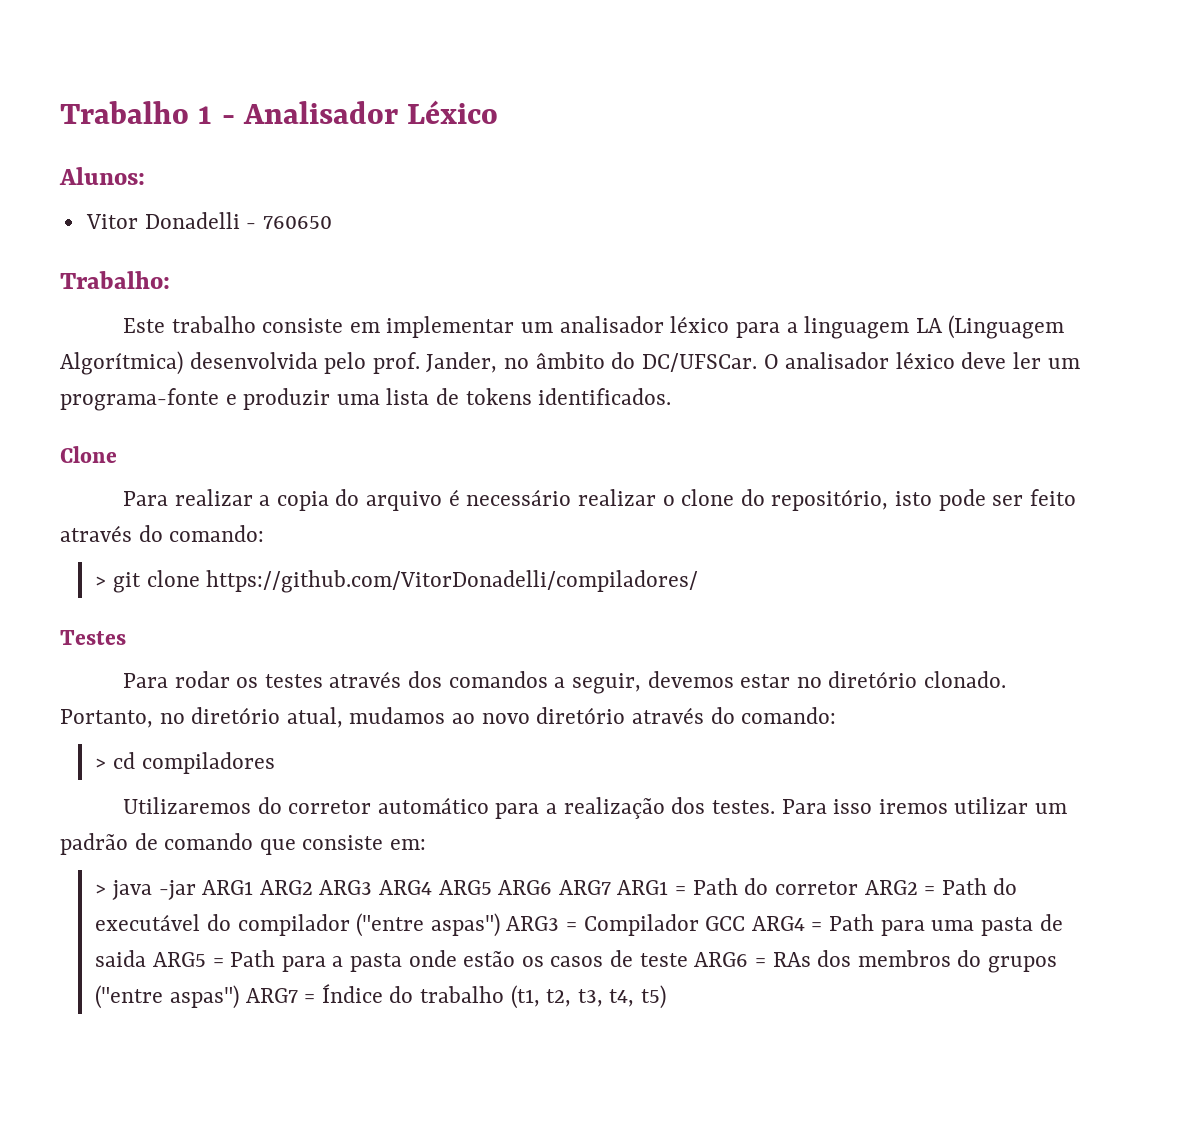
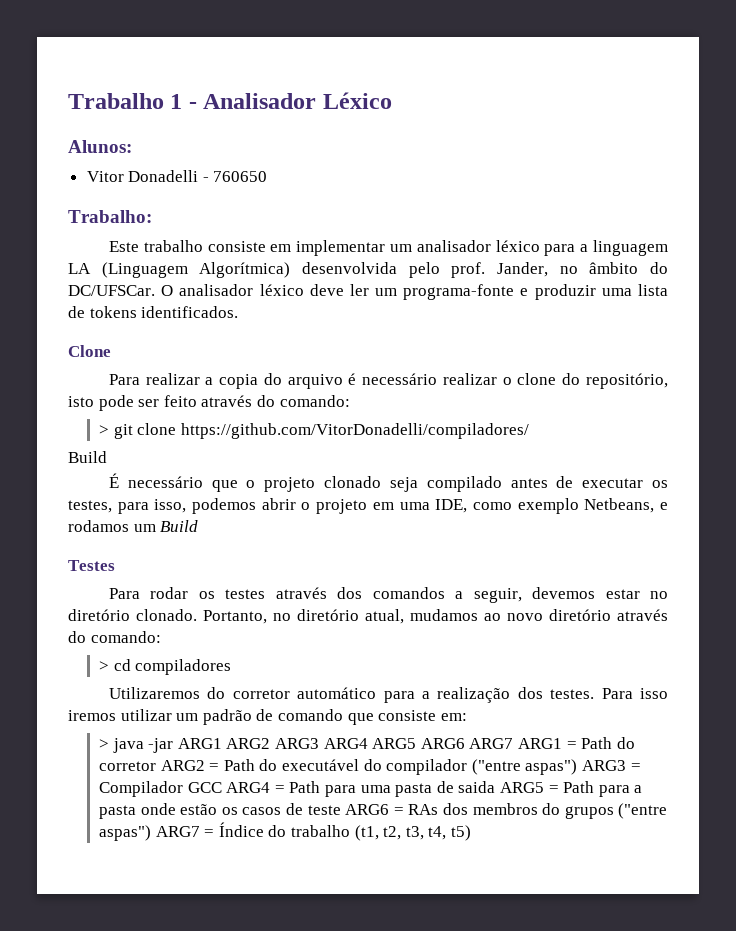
(699, 581) none -> [68,451,107,463] [108,473,668,492] [68,498,668,514] [68,520,199,532] // Build // É necessário que o projeto clonado seja compilado antes de executar os testes, para isso, podemos abrir o projeto em uma IDE, como exemplo Netbeans, e rodamos um Build

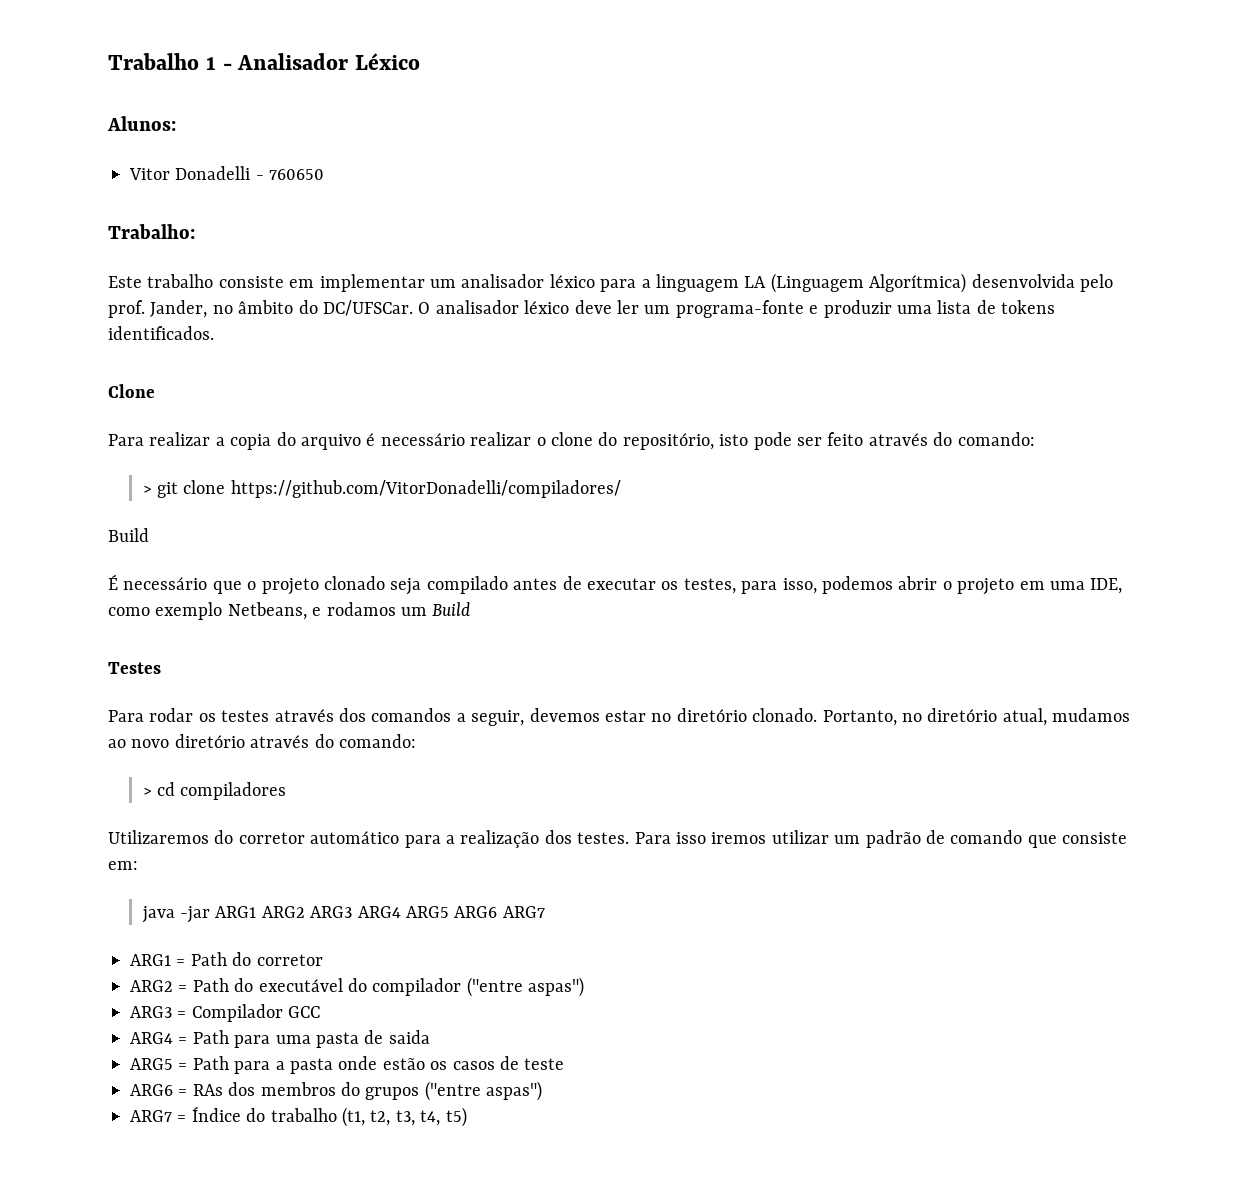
[99,739,110,749] > -> (138, 865) none
(514, 743) none -> (545, 912) //
(157, 766) none -> (323, 960) //
(578, 767) none -> (585, 987) //
(222, 787) none -> (321, 1012) //
(496, 787) none -> (430, 1037) //
(341, 810) none -> (565, 1064) //
(152, 833) none -> (543, 1091) //

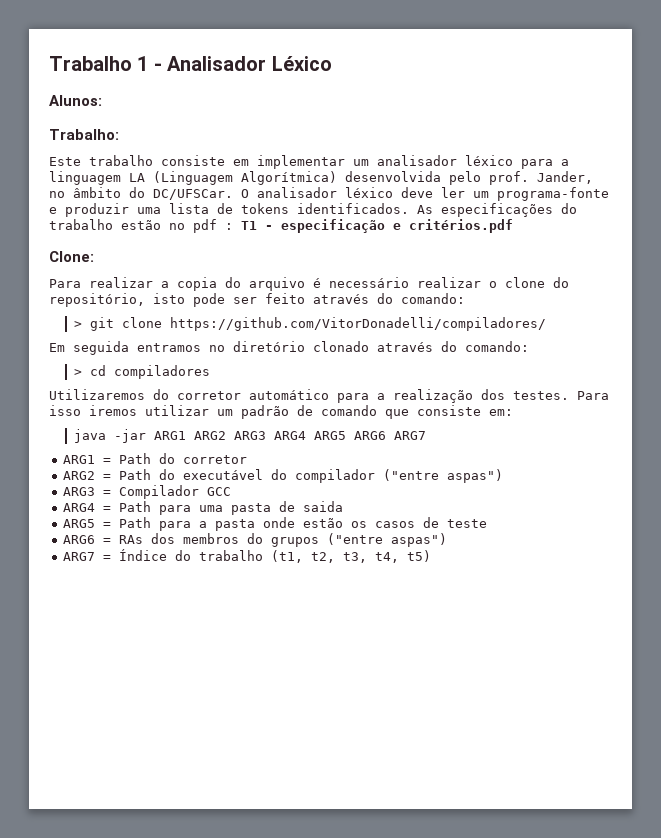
[129,166,325,180] // Vitor Donadelli - 760650 -> (102, 100) none
[108,384,155,398] // Clone -> [417,203,577,217] [49,219,513,233] [49,251,94,262] As especificações do trabalho estão no pdf : T1 - especificação e critérios.pdf // Clone:
[108,528,149,542] [108,574,1123,595] [108,602,471,620] [108,662,161,674] [108,708,1131,726] [108,734,245,748] Build // É necessário que o projeto clonado seja compilado antes de executar os testes, para isso, podemos abrir o projeto em uma IDE, como exemplo Netbeans, e rodamos um Build // Testes // Para rodar os testes através dos comandos a seguir, devemos estar no diretório clonado. Portanto, no diretório atual, mudamos ao novo diretório -> [49,341,369,355] Em seguida entramos no diretório clonado

